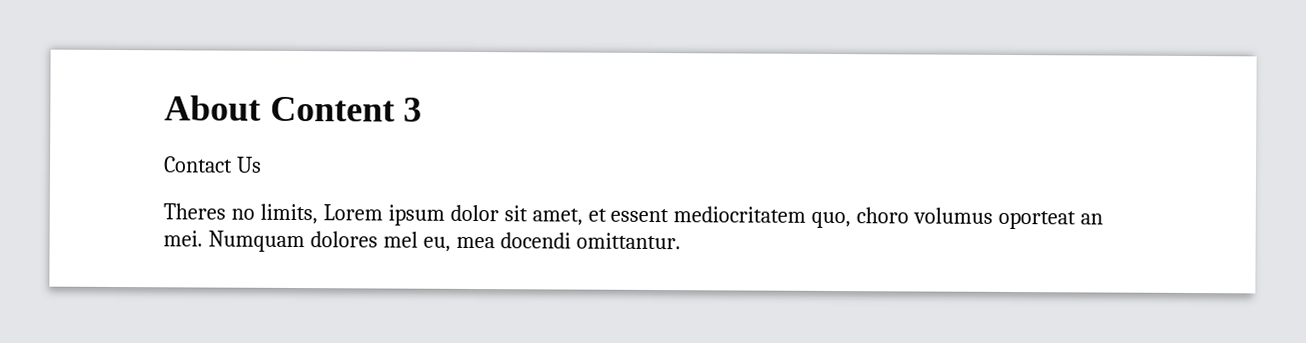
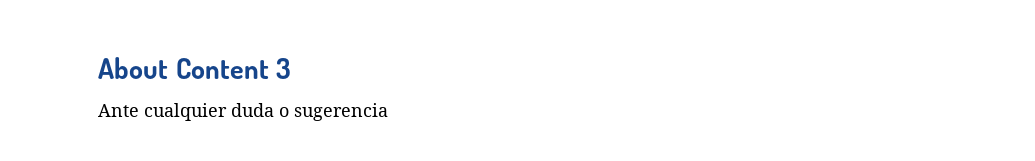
[163,156,262,173] [163,203,1104,230] [163,230,681,253] Contact Us // Theres no limits, Lorem ipsum dolor sit amet, et essent mediocritatem quo, choro volumus oporteat an mei. Numquam dolores mel eu, mea docendi omittantur. -> [98,103,388,121] Ante cualquier duda o sugerencia

